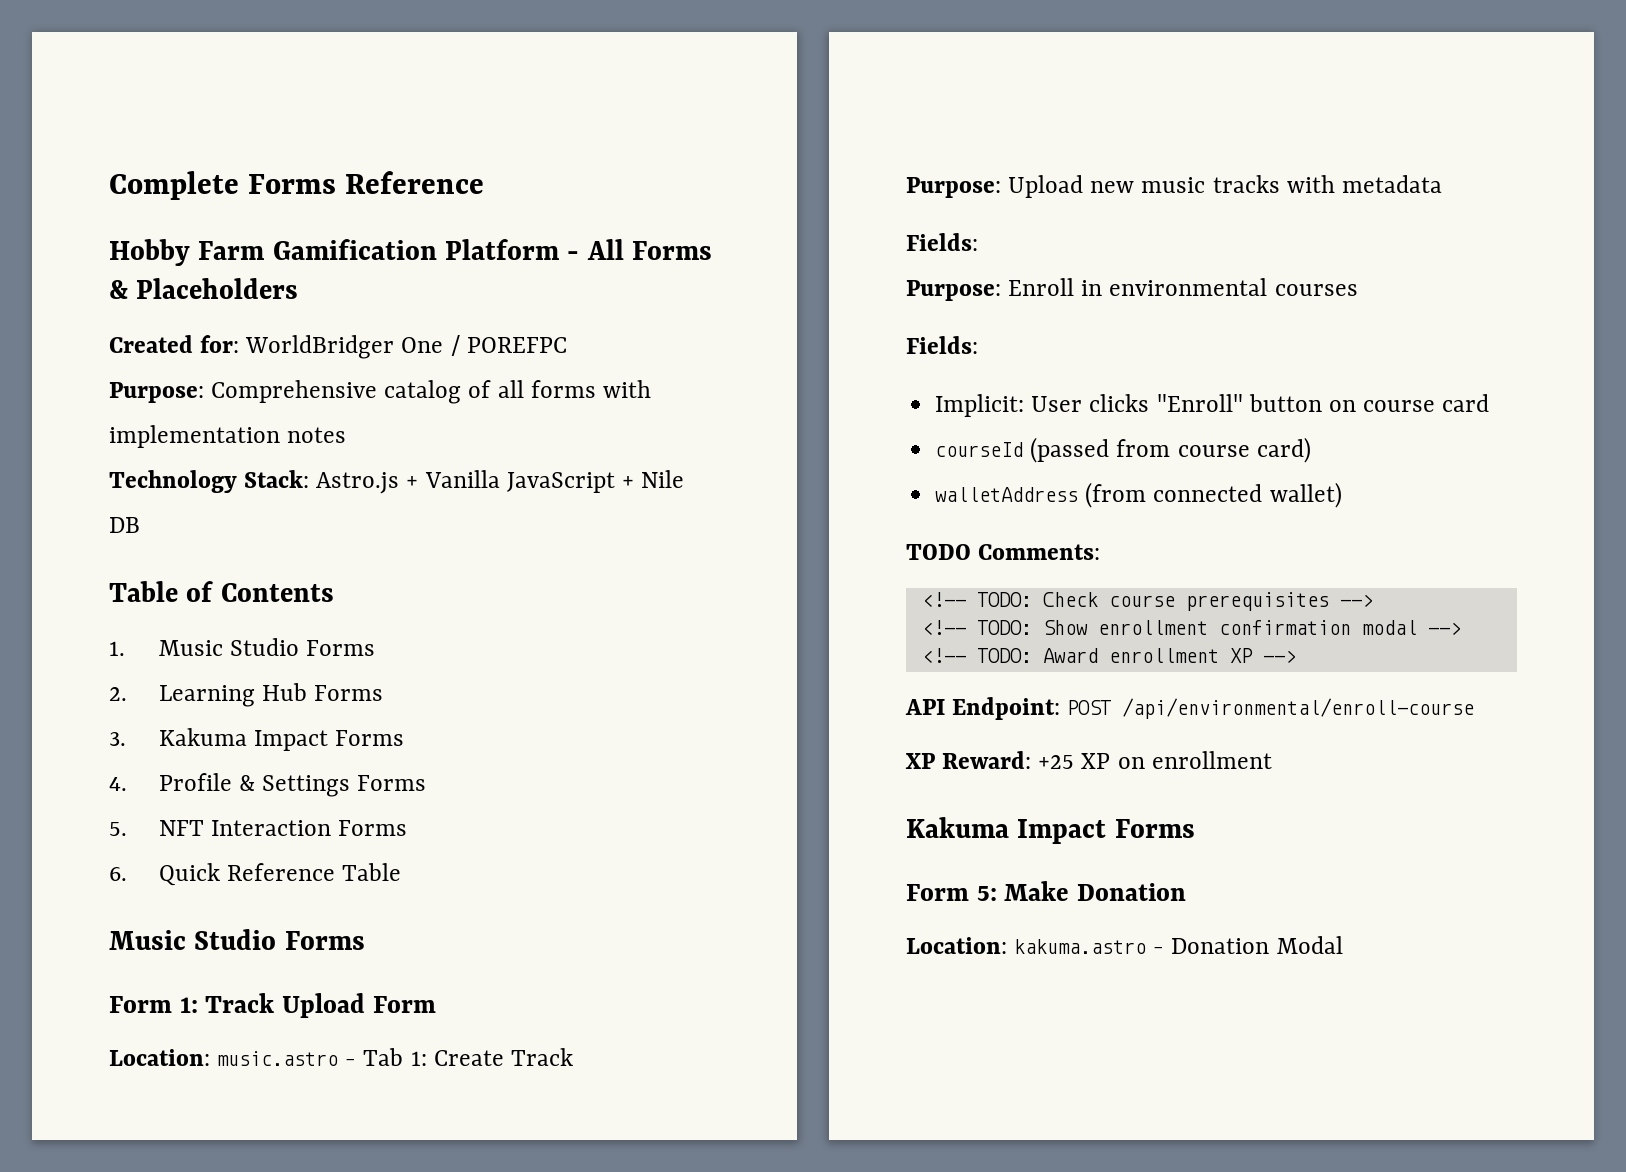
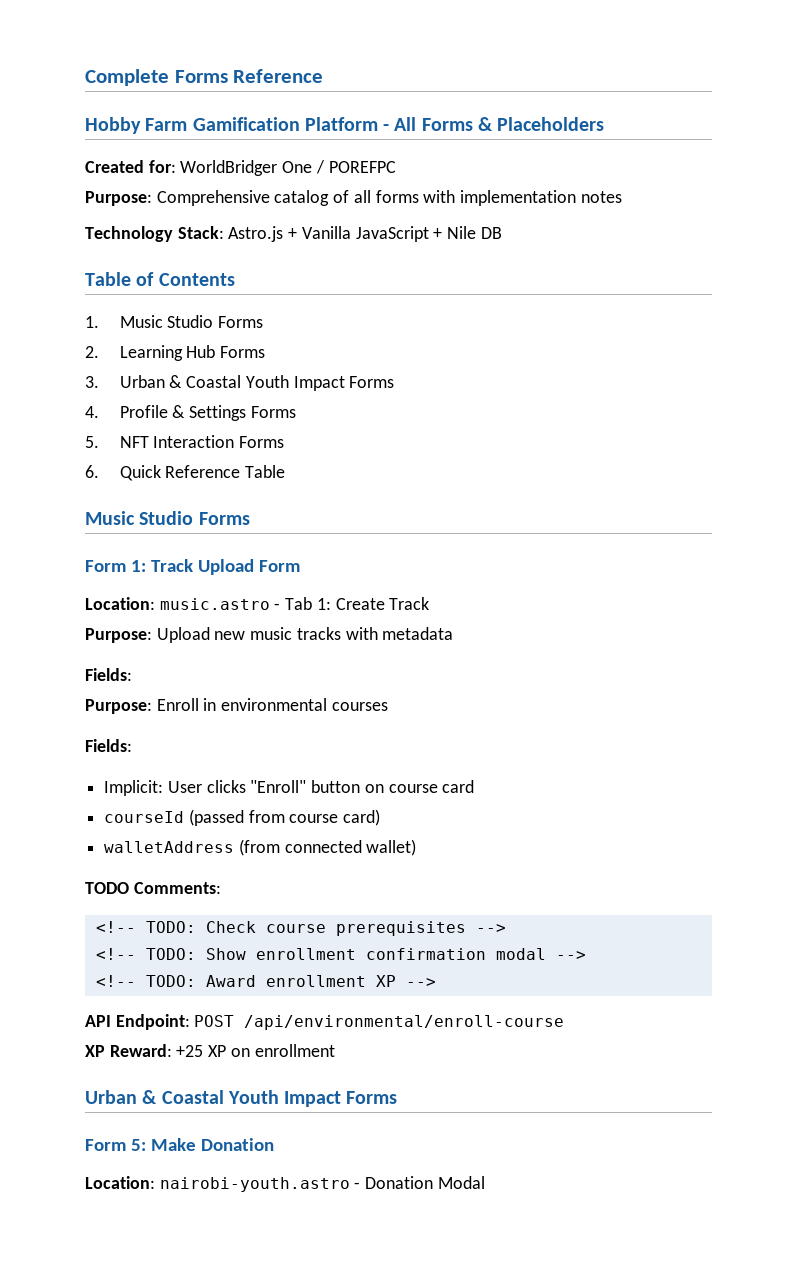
[158,728,247,746] Kakuma -> [119,375,289,388] Urban & Coastal Youth
[906,817,1009,838] Kakuma -> [85,1090,279,1104] Urban & Coastal Youth
[1014,939,1147,954] kakuma.astro -> [159,1177,350,1192] nairobi-youth.astro

